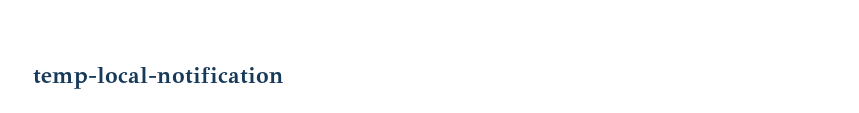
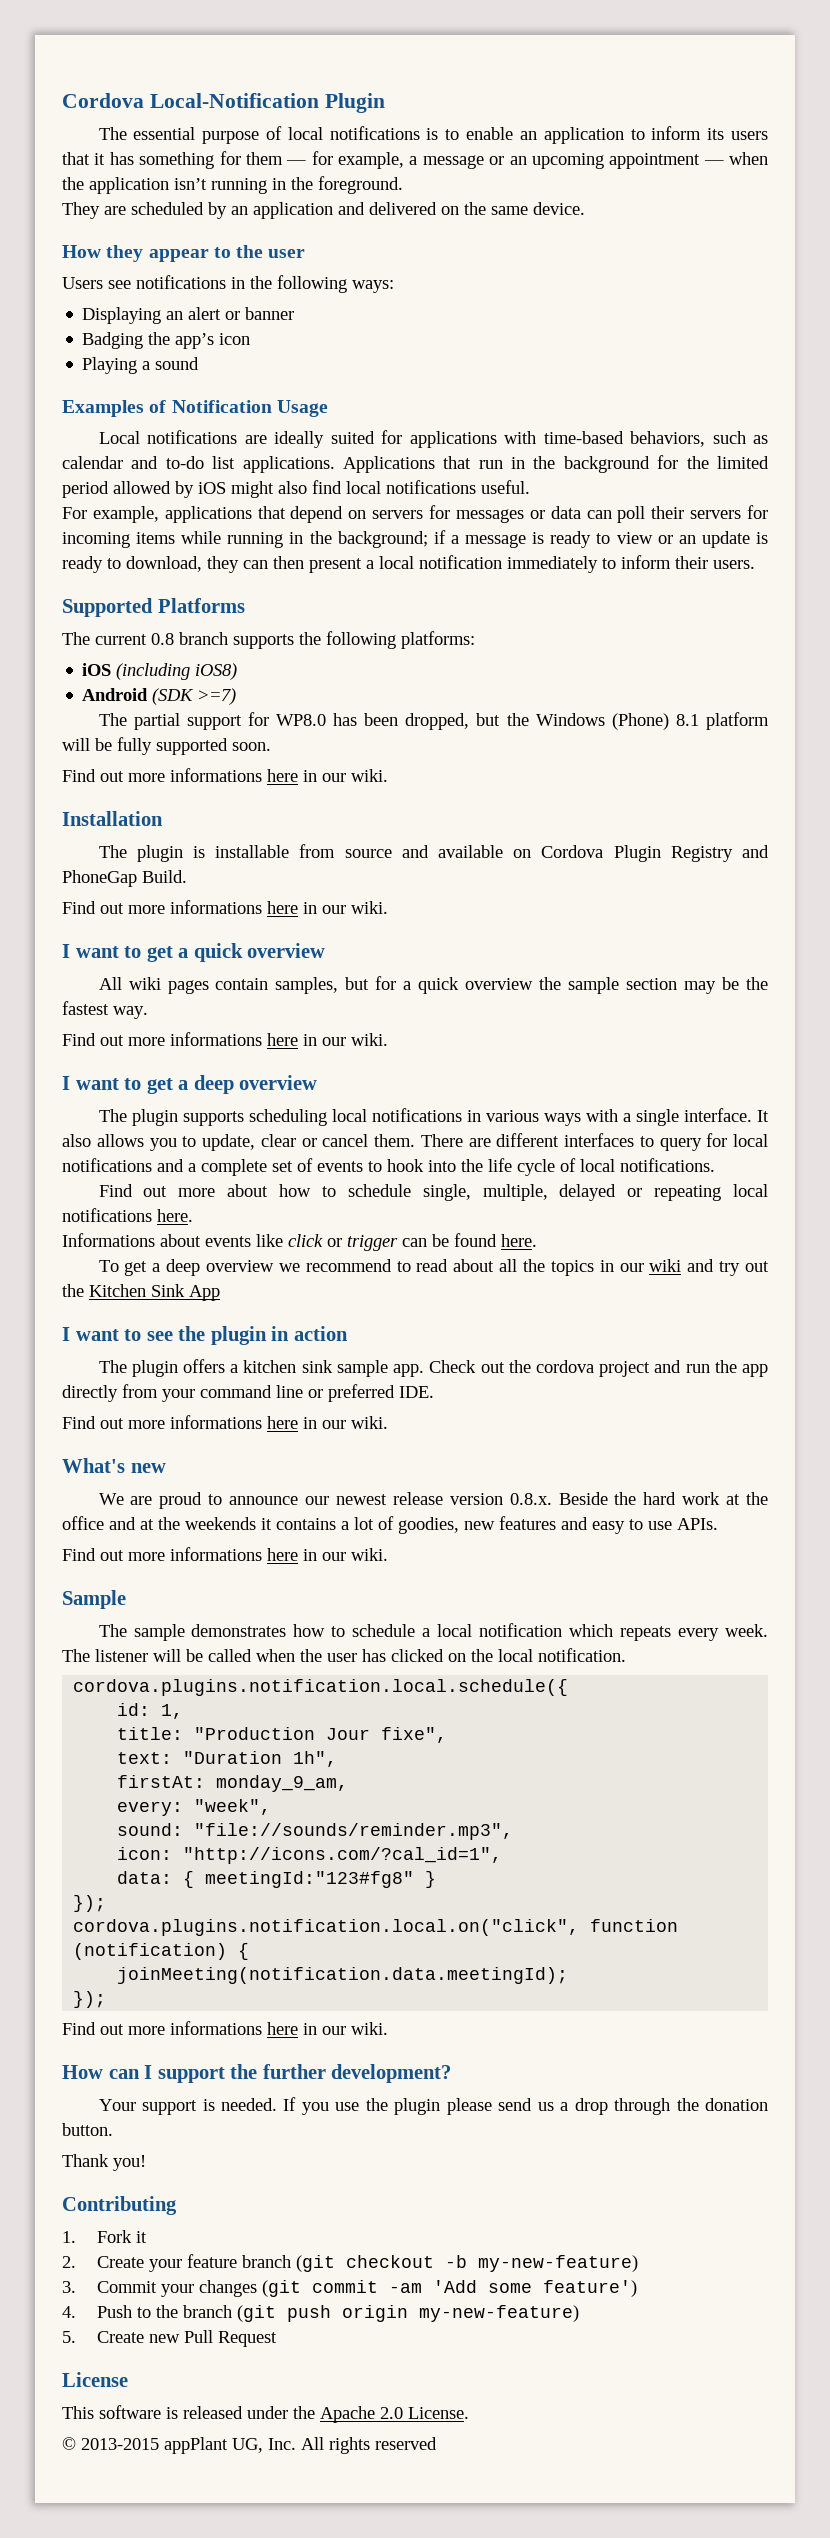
[33,67,284,89] temp-local-notification -> [62,93,385,113] [98,126,769,144] [62,151,768,169] [62,176,403,194] [62,202,585,219] [62,245,306,262] [62,275,394,293] [82,307,295,324] [82,332,251,349] [82,357,200,374] [62,400,328,417] [98,430,768,448] [62,455,769,473] [62,480,530,498] [62,505,769,523] [62,530,769,548] [62,555,755,573] [62,598,245,617] [62,631,475,649] [82,663,238,680] [82,688,237,705] [98,712,769,730] [62,737,271,755] [62,768,388,782] [62,811,163,826] [98,844,769,862] [62,870,187,887] [62,900,388,914] [62,943,326,962] [98,976,769,994] [62,1001,148,1019] [62,1032,388,1046] [62,1075,318,1094] [98,1108,769,1126] [62,1133,768,1151] [62,1158,715,1176] [98,1184,769,1201] [62,1208,193,1222] [62,1233,537,1251] [98,1259,769,1276] [62,1284,220,1301] [62,1326,348,1345] [98,1359,769,1377] [62,1384,434,1402] [62,1415,388,1429] [62,1458,166,1473] [98,1492,768,1509] [62,1516,718,1534] [62,1547,388,1561] [62,1590,126,1609] [98,1623,768,1641] [62,1648,626,1662] [73,1679,569,1696] [117,1703,184,1719] [117,1727,448,1743] [117,1751,338,1767] [117,1775,349,1792] [117,1799,272,1816] [117,1823,514,1840] [117,1847,503,1864] [117,1871,437,1888] [73,1895,107,1912] [73,1919,679,1936] [73,1943,250,1960] [117,1967,569,1984] [73,1991,107,2008] [62,2021,388,2035] [62,2064,452,2083] [98,2097,768,2115] [62,2123,113,2136] [62,2154,146,2171] [62,2196,177,2215] [62,2230,148,2243] [62,2254,639,2272] [62,2280,638,2297] [62,2305,580,2322] [62,2330,278,2347] [62,2372,128,2387] [62,2405,469,2423] [62,2437,437,2454] Cordova Local-Notification Plugin // The essential purpose of local notifications is to enable an application to inform its users that it has something for them — for example, a message or an upcoming appointment — when the application isn’t running in the foreground. // They are scheduled by an application and delivered on the same device. // How they appear to the user // Users see notifications in the following ways: // Displaying an alert or banner // Badging the app’s icon // Playing a sound // Examples of Notification Usage // Local notifications are ideally suited for applications with time-based behaviors, such as calendar and to-do list applications. Applications that run in the background for the limited period allowed by iOS might also find local notifications useful. // For example, applications that depend on servers for messages or data can poll their servers for incoming items while running in the background; if a message is ready to view or an update is ready to download, they can then present a local notification immediately to inform their users. // Supported Platforms // The current 0.8 branch supports the following platforms: // iOS (including iOS8) // Android (SDK >=7) // The partial support for WP8.0 has been dropped, but the Windows (Phone) 8.1 platform will be fully supported soon. // Find out more informations here in our wiki. // Installation // The plugin is installable from source and available on Cordova Plugin Registry and PhoneGap Build. // Find out more informations here in our wiki. // I want to get a quick overview // All wiki pages contain samples, but for a quick overview the sample section may be the fastest way. // Find out more informations here in our wiki. // I want to get a deep overview // The plugin supports scheduling local notifications in various ways with a single interface. It also allows you to update, clear or cancel them. There are different interfaces to query for local notifications and a complete set of events to hook into the life cycle of local notifications. // Find out more about how to schedule single, multiple, delayed or repeating local notifications here. // Informations about events like click or trigger can be found here. // To get a deep overview we recommend to read about all the topics in our wiki and try out the Kitchen Sink App // I want to see the plugin in action // The plugin offers a kitchen sink sample app. Check out the cordova project and run the app directly from your command line or preferred IDE. // Find out more informations here in our wiki. // What's new // We are proud to announce our newest release version 0.8.x. Beside the hard work at the office and at the weekends it contains a lot of goodies, new features and easy to use APIs. // Find out more informations here in our wiki. // Sample // The sample demonstrates how to schedule a local notification which repeats every week. The listener will be called when the user has clicked on the local notification. // cordova.plugins.notification.local.schedule({ // id: 1, // title: "Production Jour fixe", // text: "Duration 1h", // firstAt: monday_9_am, // every: "week", // sound: "file://sounds/reminder.mp3", // icon: "http://icons.com/?cal_id=1", // data: { meetingId:"123#fg8" } // }); // cordova.plugins.notification.local.on("click", function (notification) { // joinMeeting(notification.data.meetingId); // }); // Find out more informations here in our wiki. // How can I support the further development? // Your support is needed. If you use the plugin please send us a drop through the donation button. // Thank you! // Contributing // 1. Fork it // 2. Create your feature branch (git checkout -b my-new-feature) // 3. Commit your changes (git commit -am 'Add some feature') // 4. Push to the branch (git push origin my-new-feature) // 5. Create new Pull Request // License // This software is released under the Apache 2.0 License. // © 2013-2015 appPlant UG, Inc. All rights reserved

